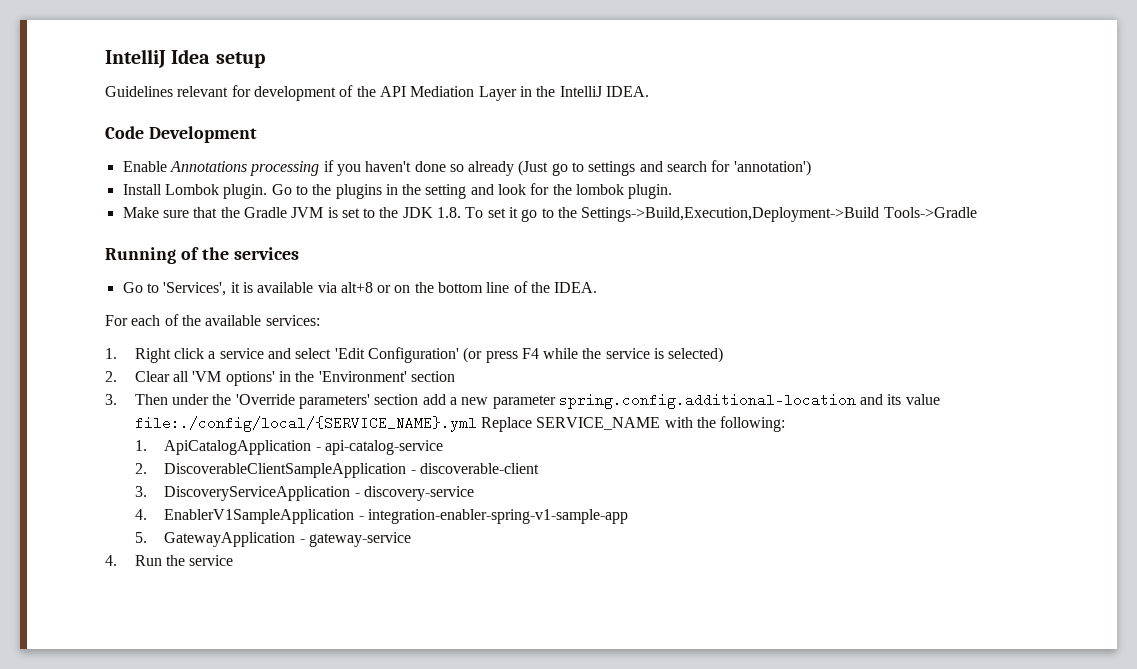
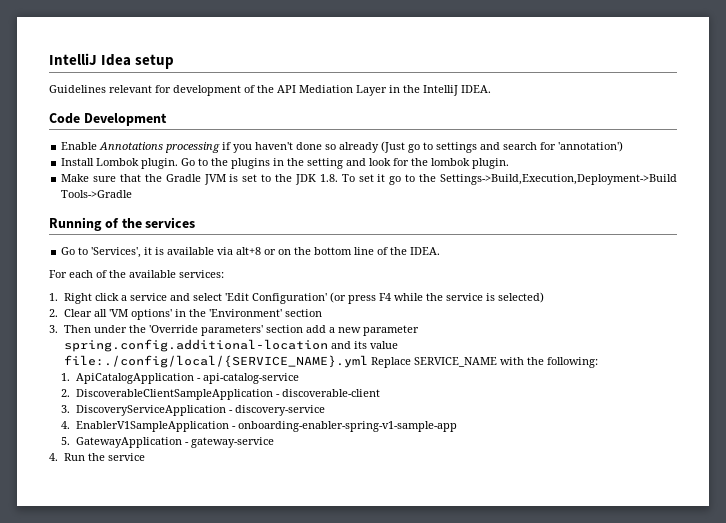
[367,509,628,524] integration-enabler-spring-v1-sample-app -> [237,421,457,432] onboarding-enabler-spring-v1-sample-app

